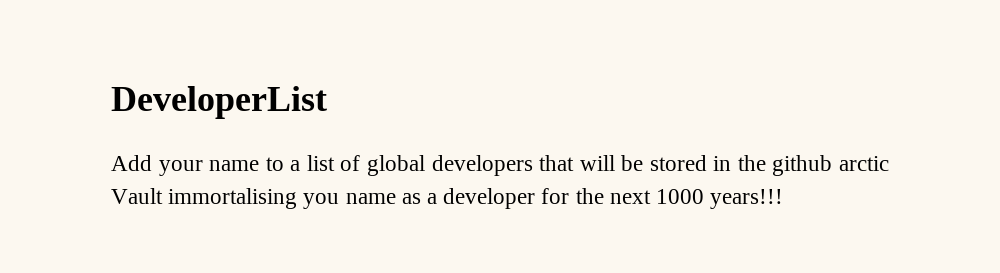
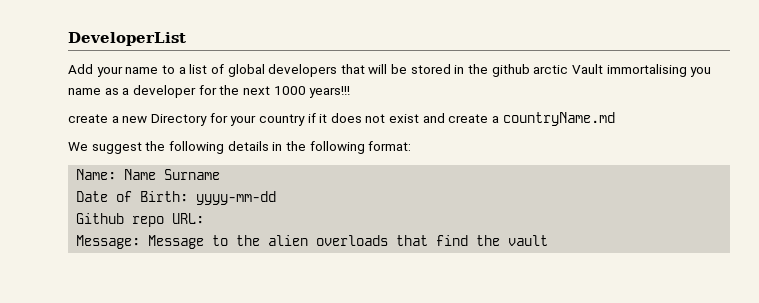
(784, 199) none -> [68,112,615,126] [68,141,412,154] [76,169,221,180] [76,191,277,205] [76,213,205,227] [76,235,549,249] // create a new Directory for your country if it does not exist and create a countryName.md // We suggest the following details in the following format: // Name: Name Surname // Date of Birth: yyyy-mm-dd // Github repo URL: // Message: Message to the alien overloads that find the vault

